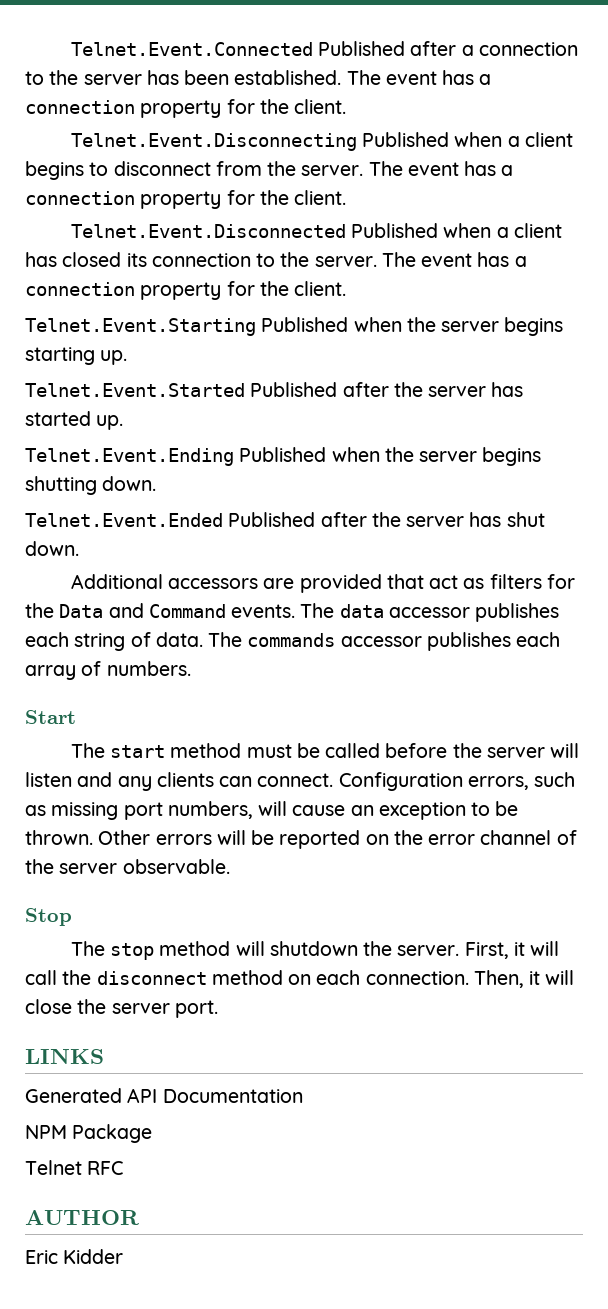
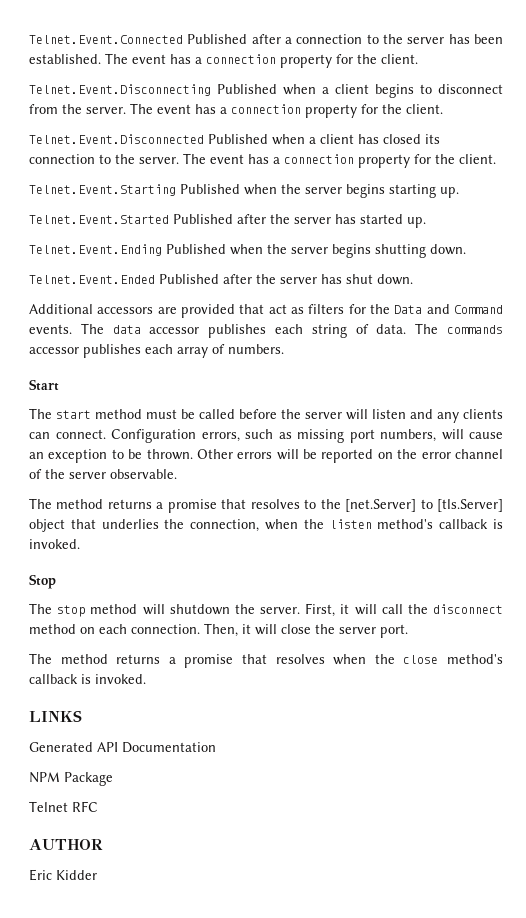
(230, 866) none -> [29,498,503,513] [29,519,504,532] [29,539,80,549] // The method returns a promise that resolves to the [net.Server] to [tls.Server] object that underlies the connection, when the listen method's callback is invoked.
(218, 1009) none -> [29,653,504,668] [29,674,146,684] // The method returns a promise that resolves when the close method's callback is invoked.

